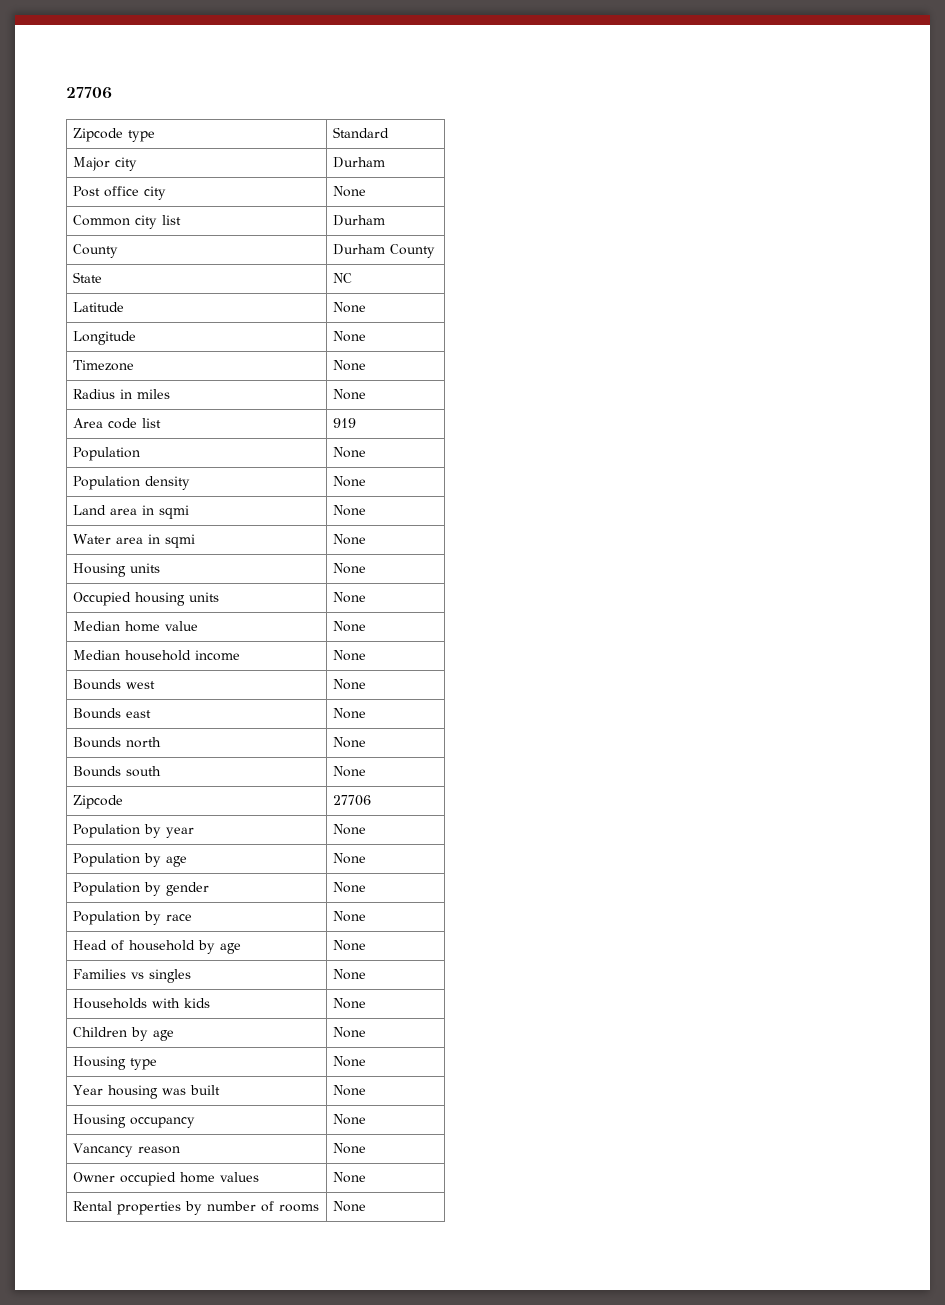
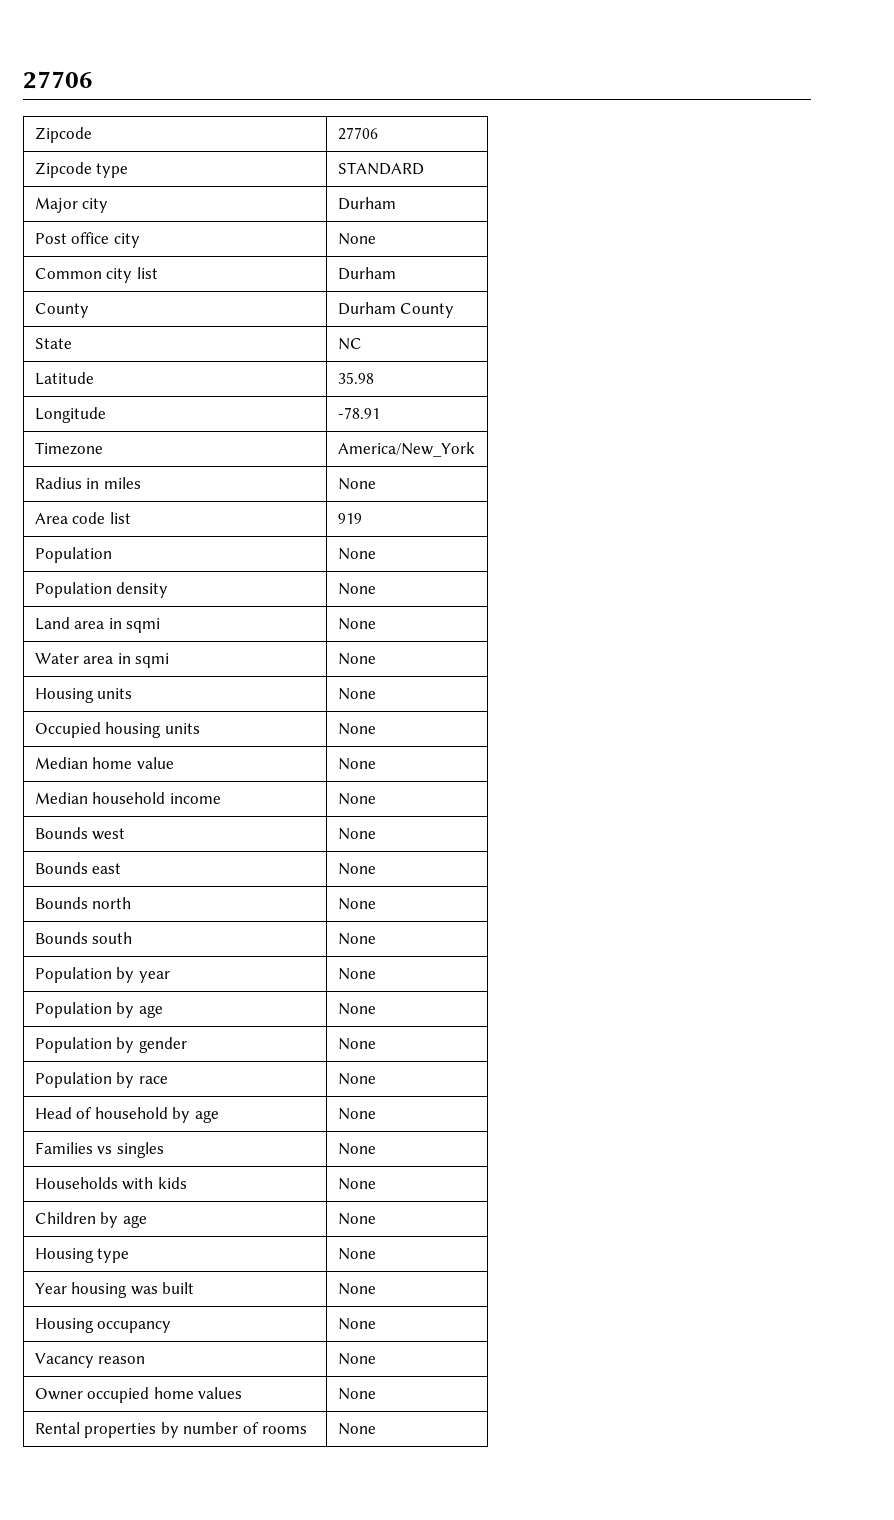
[66,87,112,99] 27706 -> [23,71,93,89] [34,127,92,143] [337,127,378,140] 27706 // Zipcode | 27706
[333,127,390,138] Standard -> [337,162,424,175] STANDARD
[333,302,367,313] | None -> [337,372,374,384] | 35.98
[333,331,367,342] | None -> [337,407,380,419] | -78.91
[333,360,367,371] | None -> [337,442,475,457] | America/New_York
[73,795,124,809] [333,795,372,806] // Zipcode | 27706 -> (376, 939) none
[73,1143,134,1157] Vancancy -> [34,1353,94,1368] Vacancy

